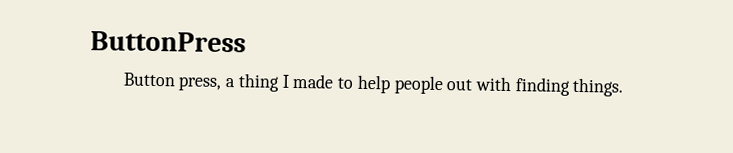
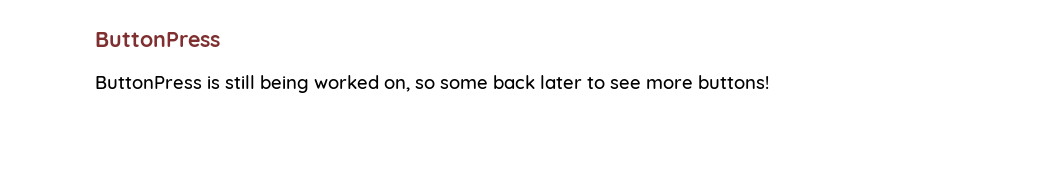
[122,72,624,97] Button press, a thing I made to help people out with finding things. -> [95,75,769,93] ButtonPress is still being worked on, so some back later to see more buttons!

